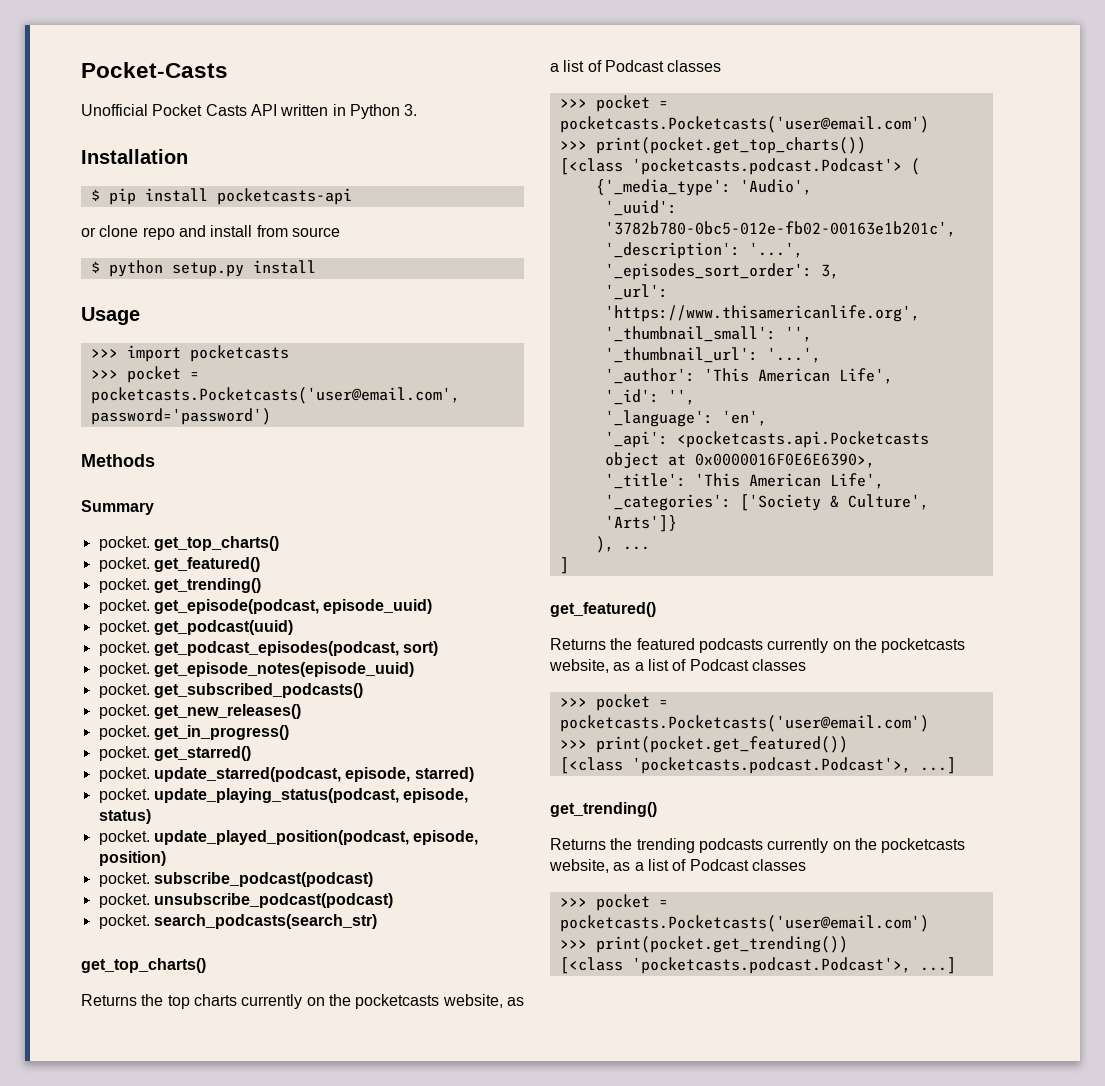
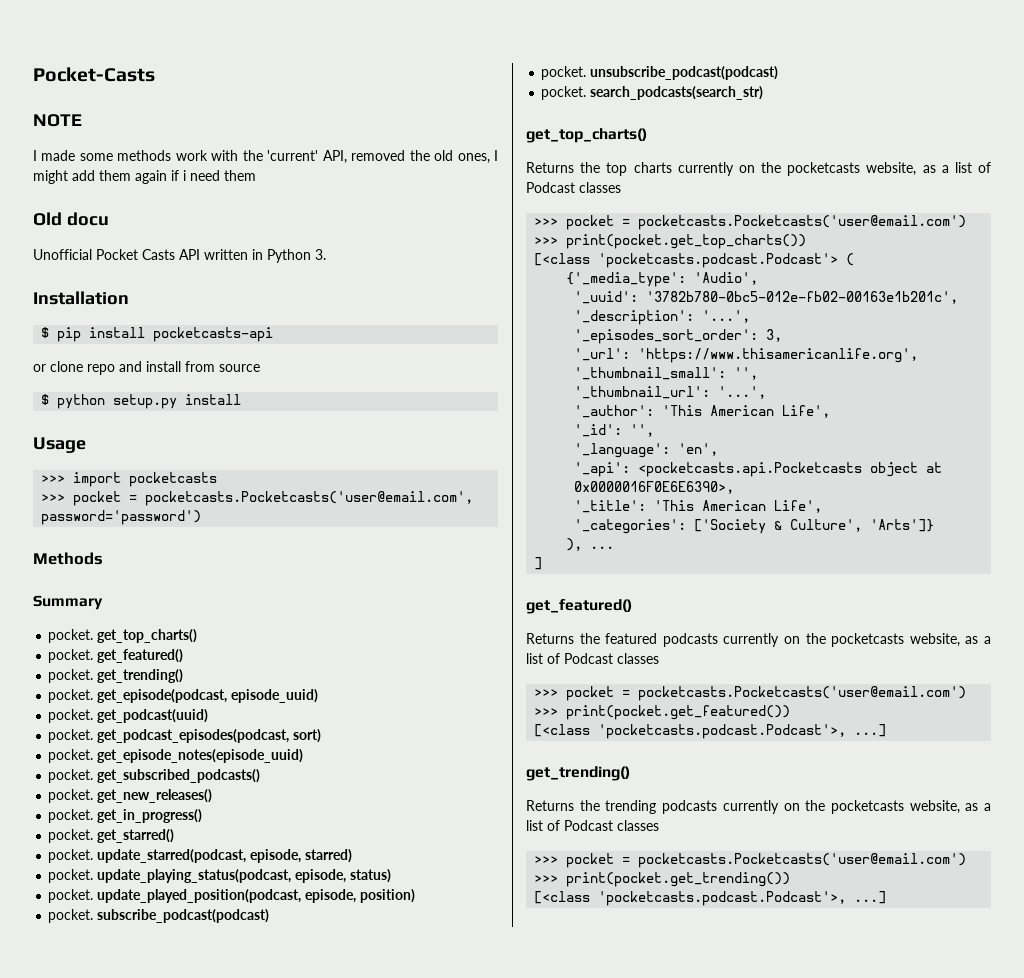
(228, 70) none -> [33,114,82,127] [33,150,498,164] [33,170,256,184] [33,212,109,226] // NOTE // I made some methods work with the 'current' API, removed the old ones, I might add them again if i need them // Old docu

